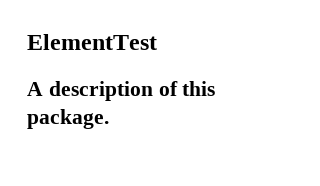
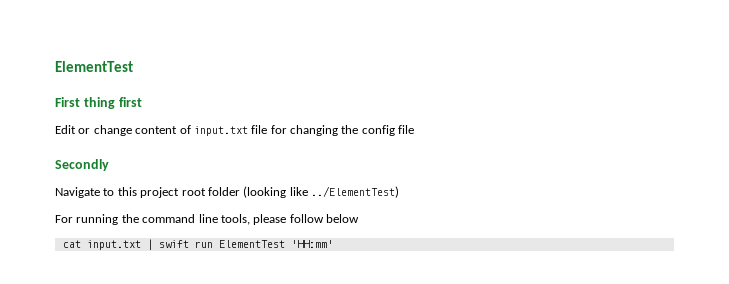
[27,81,216,101] [27,109,109,129] A description of this package. -> [55,97,142,109] [55,125,415,136] [55,159,109,171] [55,186,399,198] [55,214,359,225] [62,239,333,250] First thing first // Edit or change content of input.txt file for changing the config file // Secondly // Navigate to this project root folder (looking like ../ElementTest) // For running the command line tools, please follow below // cat input.txt | swift run ElementTest 'HH:mm'

